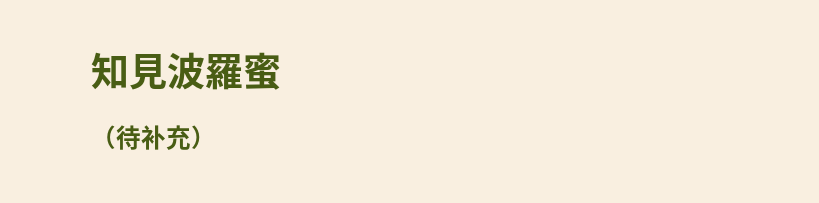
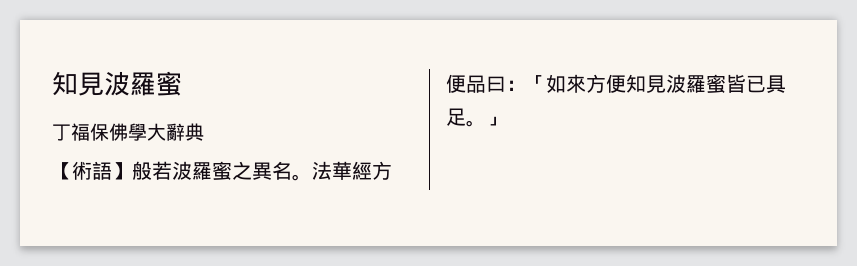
[91,125,216,150] （待补充） -> [52,123,204,141] [52,161,392,181] [446,74,786,93] [446,108,506,127] 丁福保佛學大辭典 // 【術語】般若波羅蜜之異名。法華經方便品曰：「如來方便知見波羅蜜皆已具足。」

